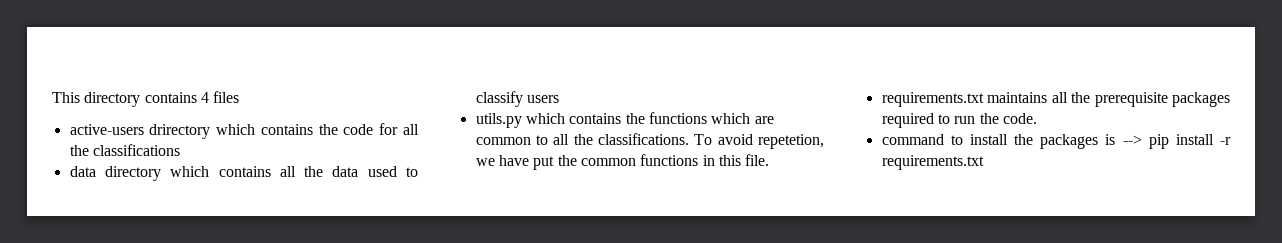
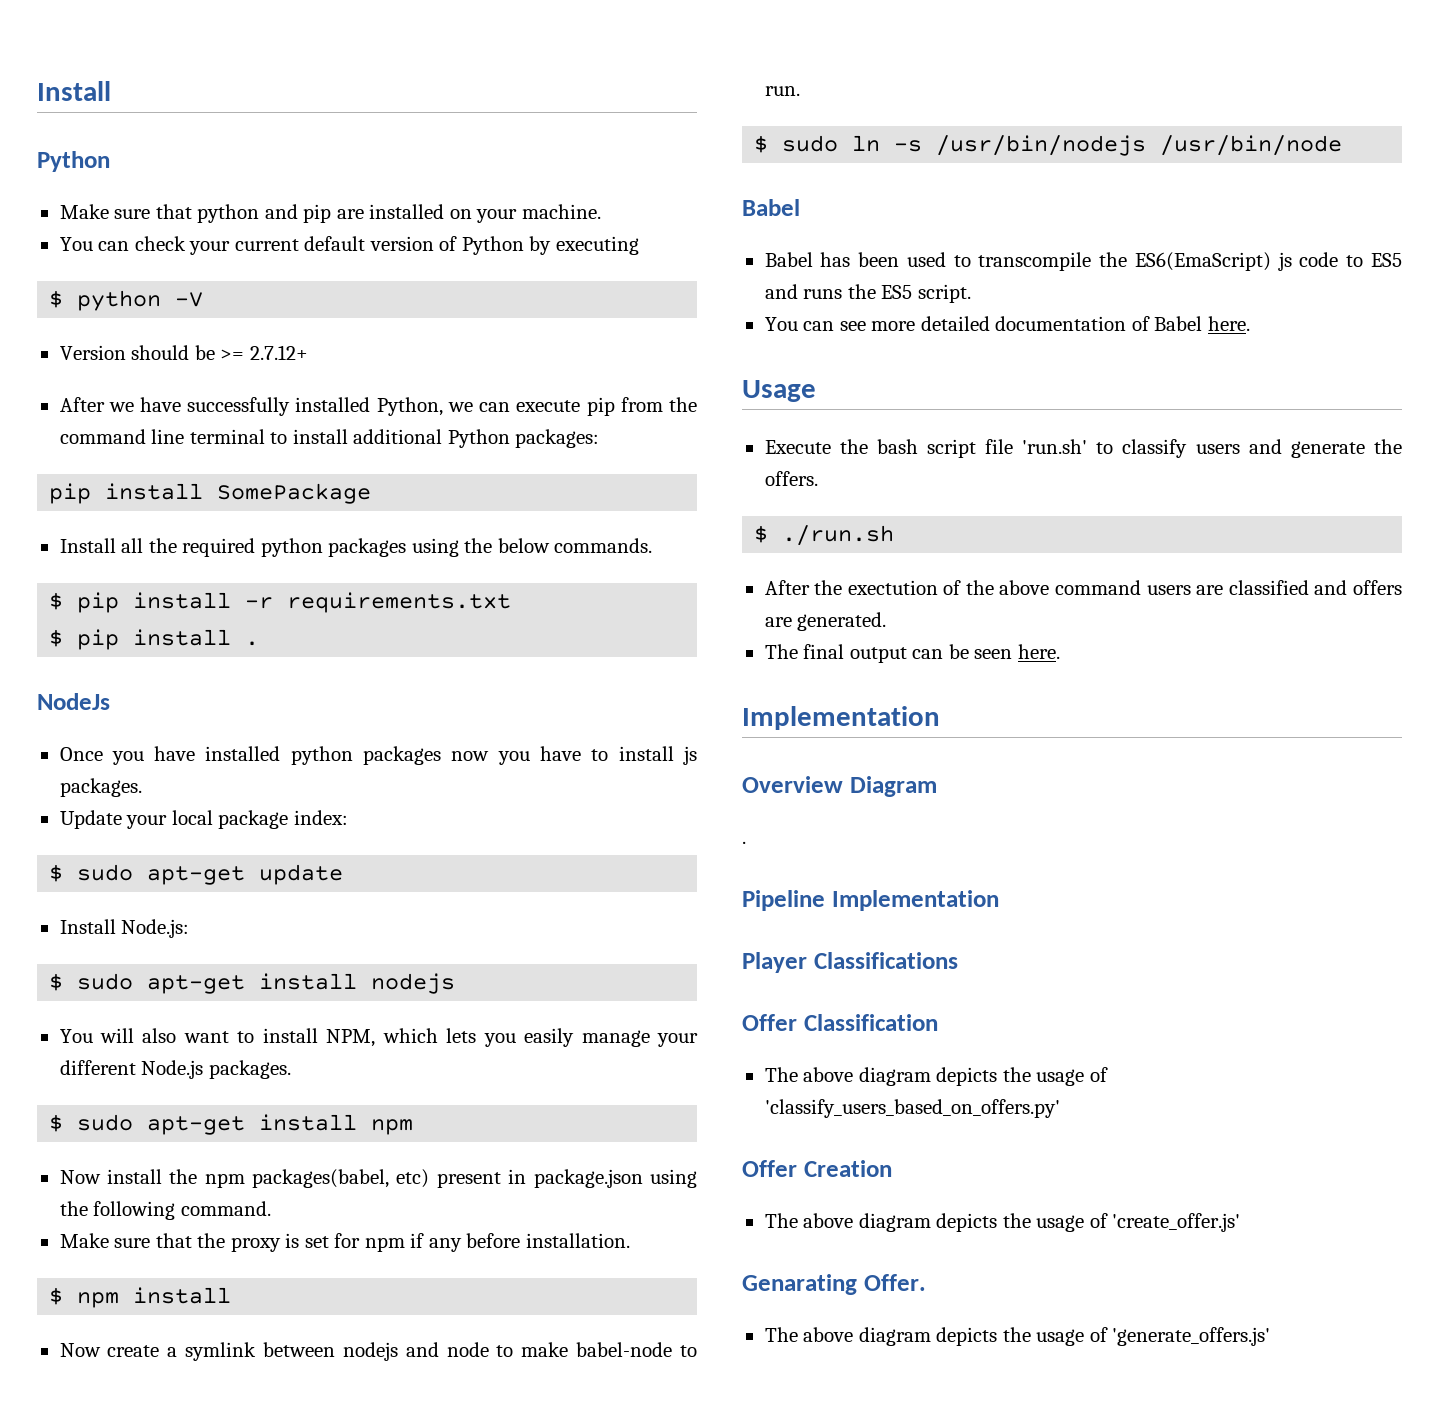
[52,91,240,107] [69,123,419,139] [69,144,180,156] [69,166,419,181] [475,91,559,107] [475,112,774,128] [475,133,824,149] [475,154,770,170] [881,92,1230,107] [881,113,1037,128] [881,134,1231,149] [881,155,984,170] This directory contains 4 files // active-users drirectory which contains the code for all the classifications // data directory which contains all the data used to classify users // utils.py which contains the functions which are common to all the classifications. To avoid repetetion, we have put the common functions in this file. // requirements.txt maintains all the prerequisite packages required to run the code. // command to install the packages is --> pip install -r requirements.txt -> [37,81,111,101] [37,151,110,172] [59,204,601,223] [59,236,639,255] [49,290,204,311] [59,345,308,360] [59,397,698,416] [59,429,600,448] [49,483,372,504] [59,538,653,557] [49,592,512,613] [49,629,260,650] [37,693,110,710] [59,746,698,765] [59,778,142,797] [59,810,348,829] [49,864,344,885] [59,919,190,938] [49,973,456,994] [59,1028,698,1047] [59,1060,291,1079] [49,1114,414,1135] [59,1169,697,1188] [59,1201,271,1220] [59,1233,630,1252] [49,1287,232,1308] [59,1342,698,1361] [764,86,800,96] [754,135,1343,156] [742,199,800,216] [764,252,1402,271] [764,284,971,303] [764,316,1250,331] [742,380,816,402] [764,439,1402,458] [764,471,818,486] [754,525,895,546] [764,580,1402,595] [764,612,887,631] [764,644,1060,663] [742,706,940,730] [742,776,937,797] [742,841,746,844] [742,890,999,911] [742,952,958,973] [742,1014,938,1031] [764,1067,1108,1086] [764,1099,1060,1118] [742,1160,892,1177] [764,1213,1241,1232] [742,1274,926,1295] [764,1327,1271,1346] Install // Python // Make sure that python and pip are installed on your machine. // You can check your current default version of Python by executing // $ python -V // Version should be >= 2.7.12+ // After we have successfully installed Python, we can execute pip from the command line terminal to install additional Python packages: // pip install SomePackage // Install all the required python packages using the below commands. // $ pip install -r requirements.txt // $ pip install . // NodeJs // Once you have installed python packages now you have to install js packages. // Update your local package index: // $ sudo apt-get update // Install Node.js: // $ sudo apt-get install nodejs // You will also want to install NPM, which lets you easily manage your different Node.js packages. // $ sudo apt-get install npm // Now install the npm packages(babel, etc) present in package.json using the following command. // Make sure that the proxy is set for npm if any before installation. // $ npm install // Now create a symlink between nodejs and node to make babel-node to run. // $ sudo ln -s /usr/bin/nodejs /usr/bin/node // Babel // Babel has been used to transcompile the ES6(EmaScript) js code to ES5 and runs the ES5 script. // You can see more detailed documentation of Babel here. // Usage // Execute the bash script file 'run.sh' to classify users and generate the offers. // $ ./run.sh // After the exectution of the above command users are classified and offers are generated. // The final output can be seen here. // Implementation // Overview Diagram // . // Pipeline Implementation // Player Classifications // Offer Classification // The above diagram depicts the usage of 'classify_users_based_on_offers.py' // Offer Creation // The above diagram depicts the usage of 'create_offer.js' // Genarating Offer. // The above diagram depicts the usage of 'generate_offers.js'

